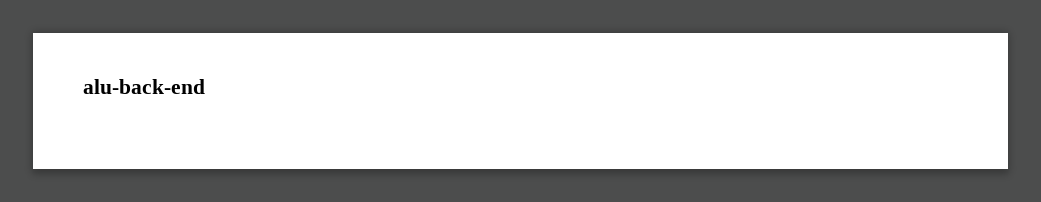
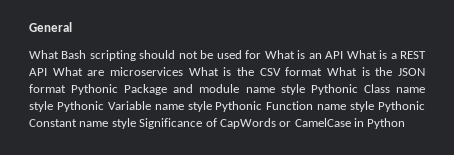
[83,79,205,94] alu-back-end -> [29,22,72,32] [29,50,426,61] [29,67,426,76] [29,84,425,95] [29,101,426,112] [29,118,406,129] General // What Bash scripting should not be used for What is an API What is a REST API What are microservices What is the CSV format What is the JSON format Pythonic Package and module name style Pythonic Class name style Pythonic Variable name style Pythonic Function name style Pythonic Constant name style Significance of CapWords or CamelCase in Python

